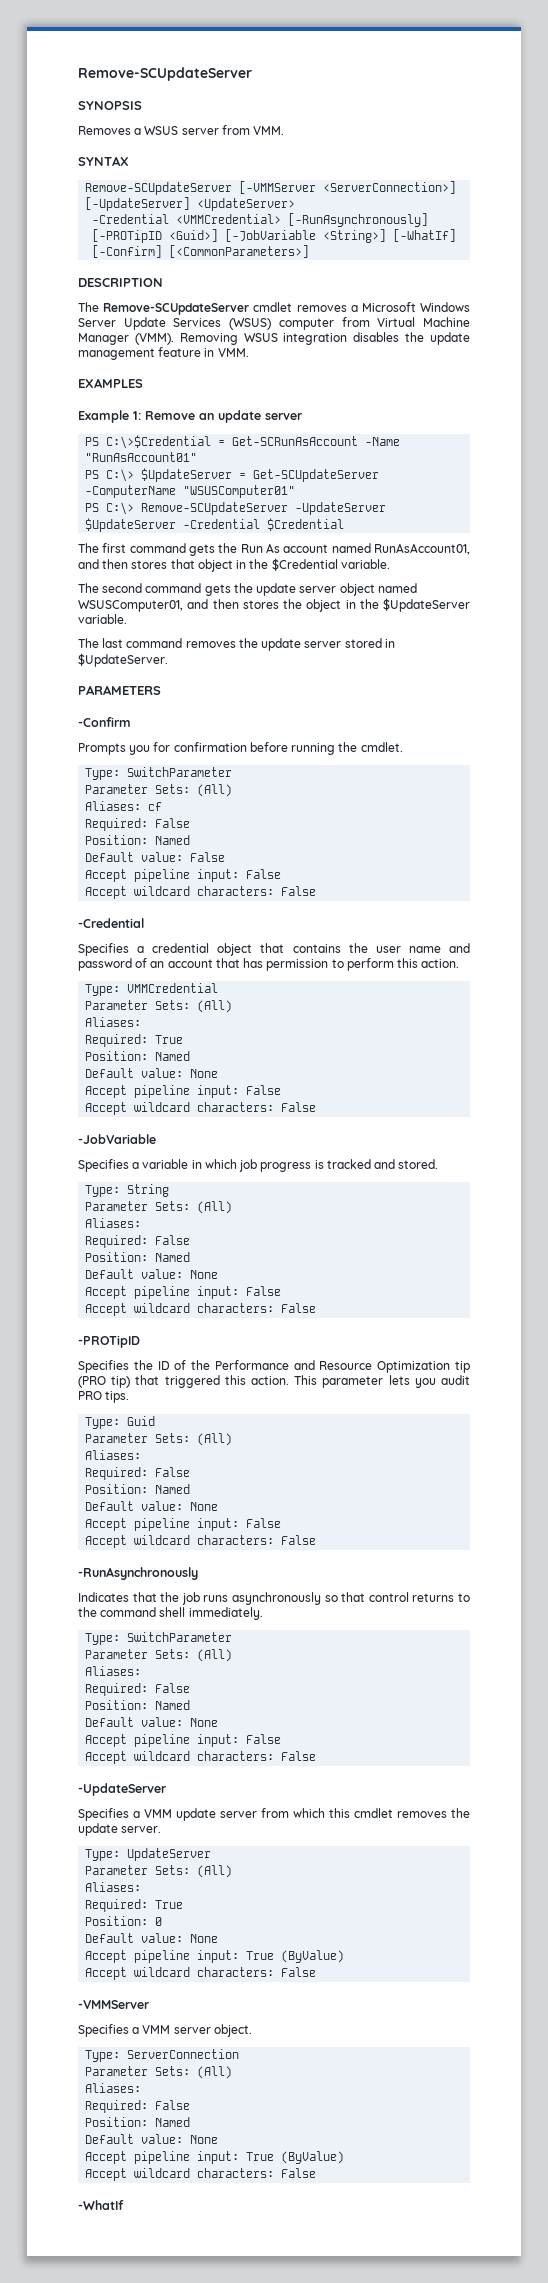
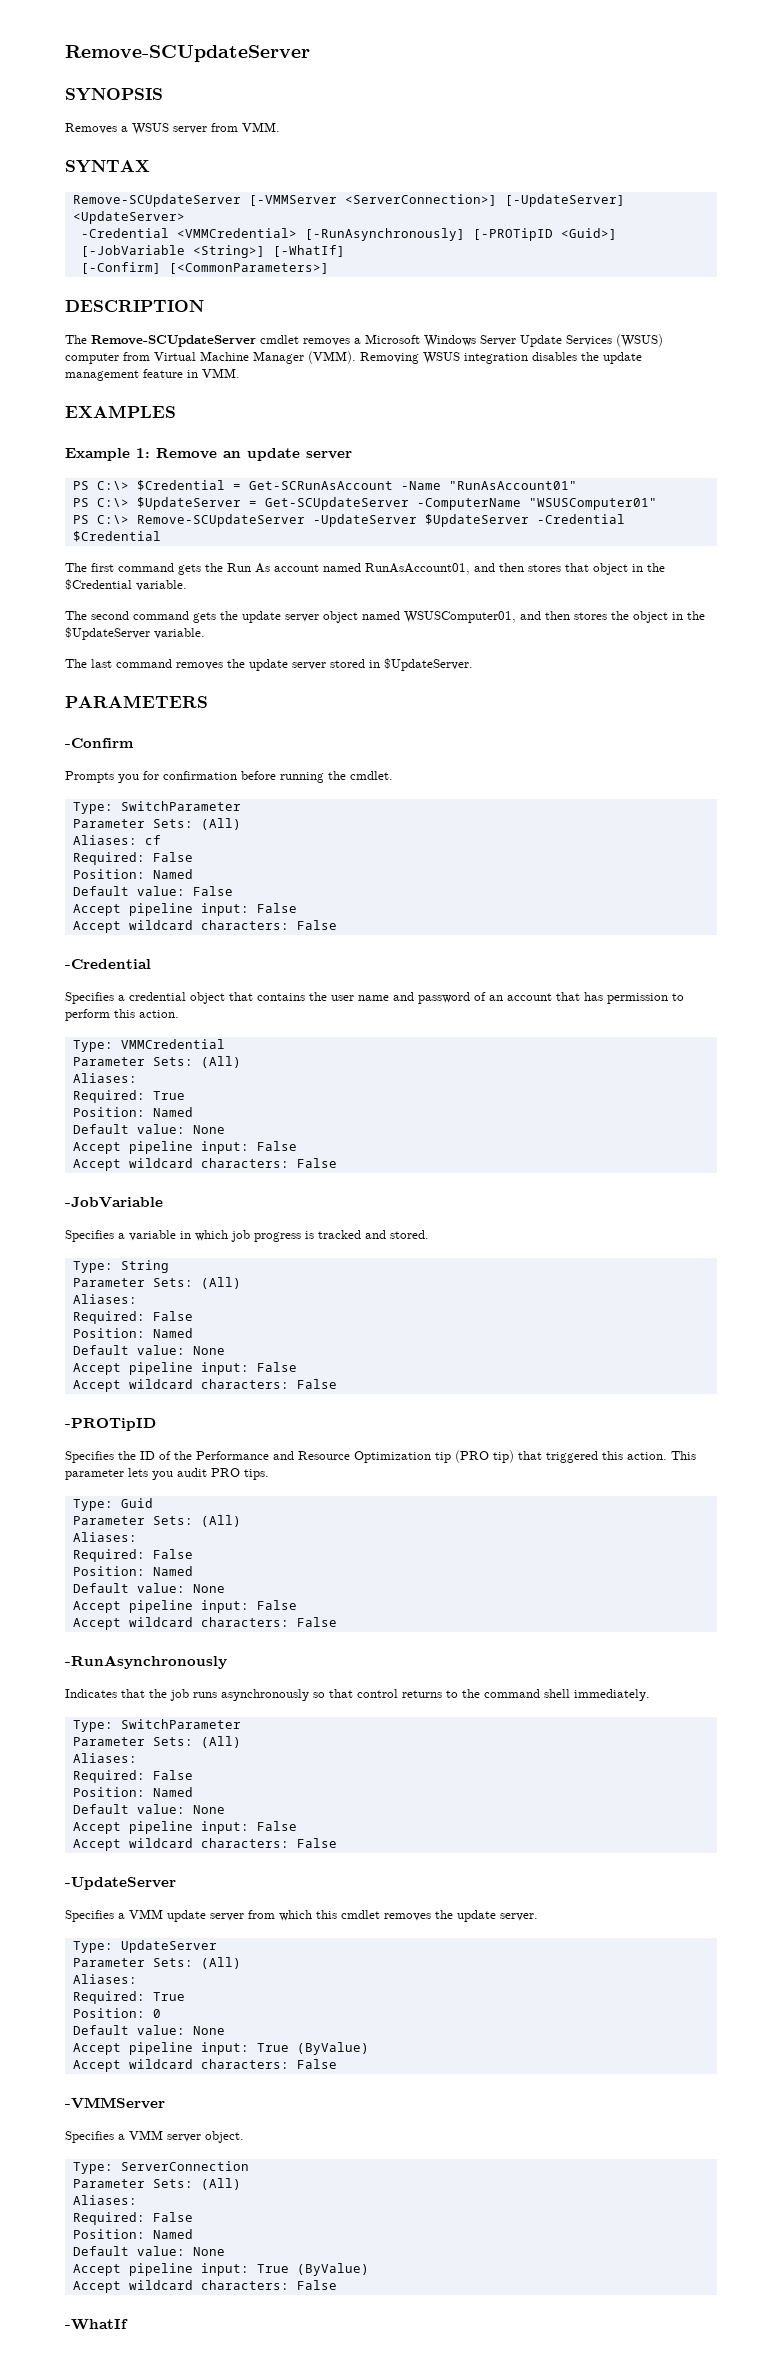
[106,435,212,449] C:\>$Credential -> [96,480,225,491] C:\> $Credential

